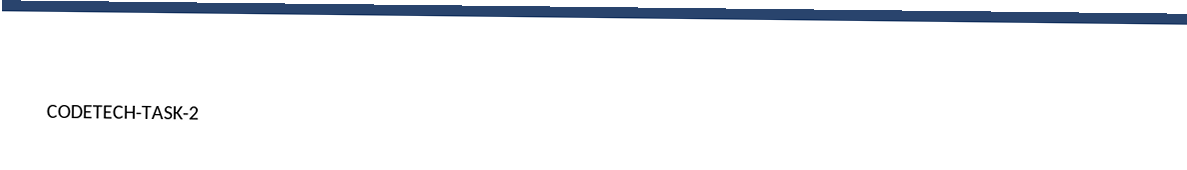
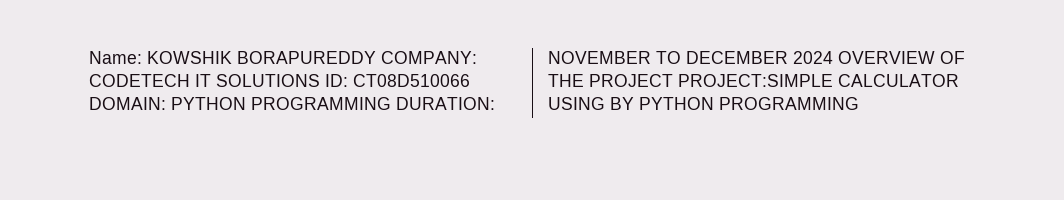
[46,104,199,120] CODETECH-TASK-2 -> [89,51,477,64] [89,74,470,87] [89,97,495,110] [548,51,965,64] [548,74,959,87] [548,97,859,110] Name: KOWSHIK BORAPUREDDY COMPANY: CODETECH IT SOLUTIONS ID: CT08D510066 DOMAIN: PYTHON PROGRAMMING DURATION: NOVEMBER TO DECEMBER 2024 OVERVIEW OF THE PROJECT PROJECT:SIMPLE CALCULATOR USING BY PYTHON PROGRAMMING

